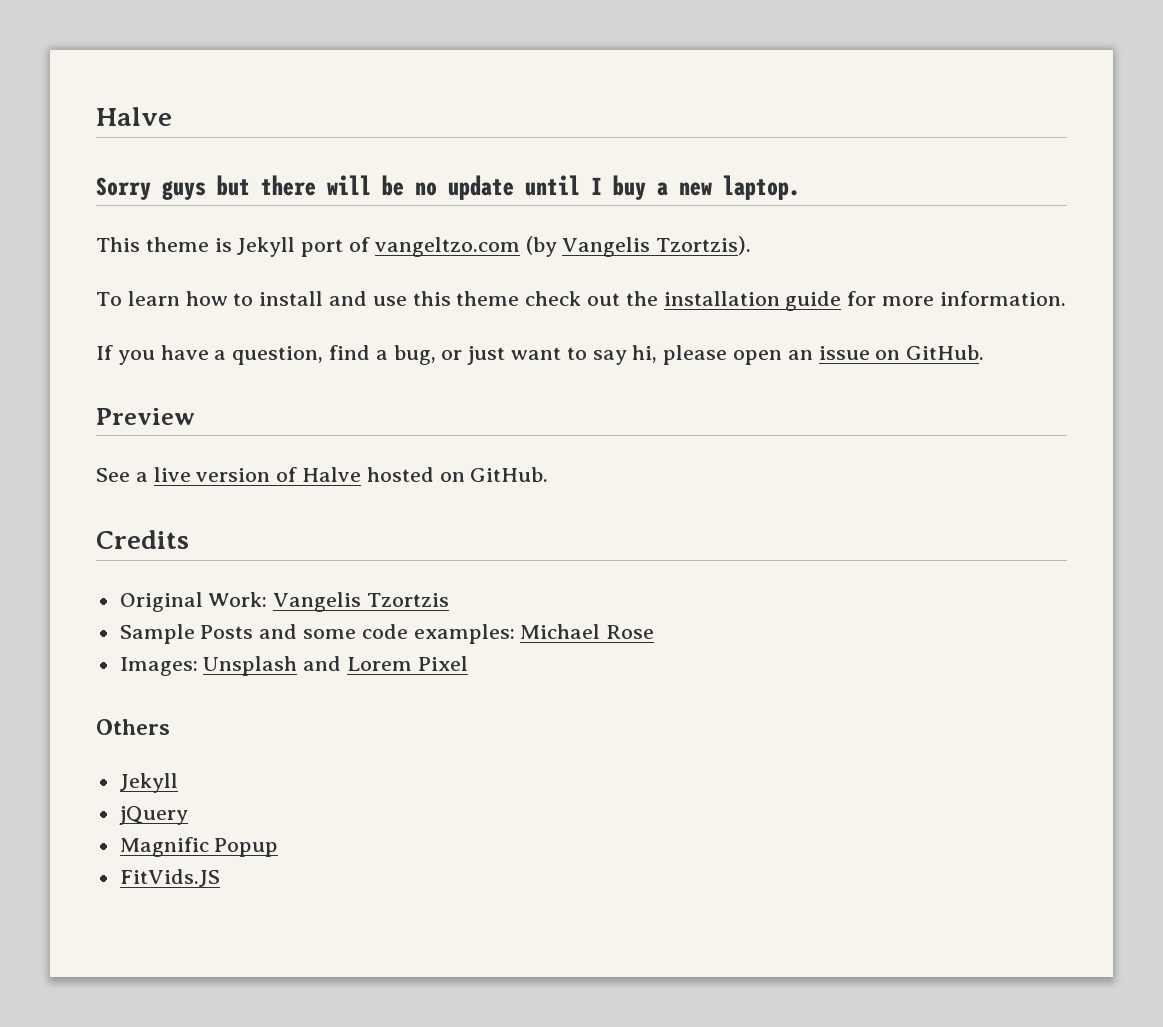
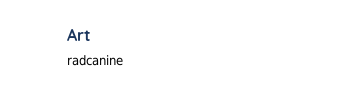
[96,107,172,126] [96,175,800,200] [96,236,752,257] [96,291,1066,311] [96,345,985,365] [96,408,195,425] [96,467,549,482] [96,530,189,549] [119,592,450,612] [119,624,655,644] [119,656,468,676] [96,719,170,735] [119,773,178,793] [118,806,188,825] [119,837,279,857] [119,869,220,887] Halve // Sorry guys but there will be no update until I buy a new laptop. // This theme is Jekyll port of vangeltzo.com (by Vangelis Tzortzis). // To learn how to install and use this theme check out the installation guide for more information. // If you have a question, find a bug, or just want to say hi, please open an issue on GitHub. // Preview // See a live version of Halve hosted on GitHub. // Credits // Original Work: Vangelis Tzortzis // Sample Posts and some code examples: Michael Rose // Images: Unsplash and Lorem Pixel // Others // Jekyll // jQuery // Magnific Popup // FitVids.JS -> [67,28,91,41] [67,55,123,66] Art // radcanine

